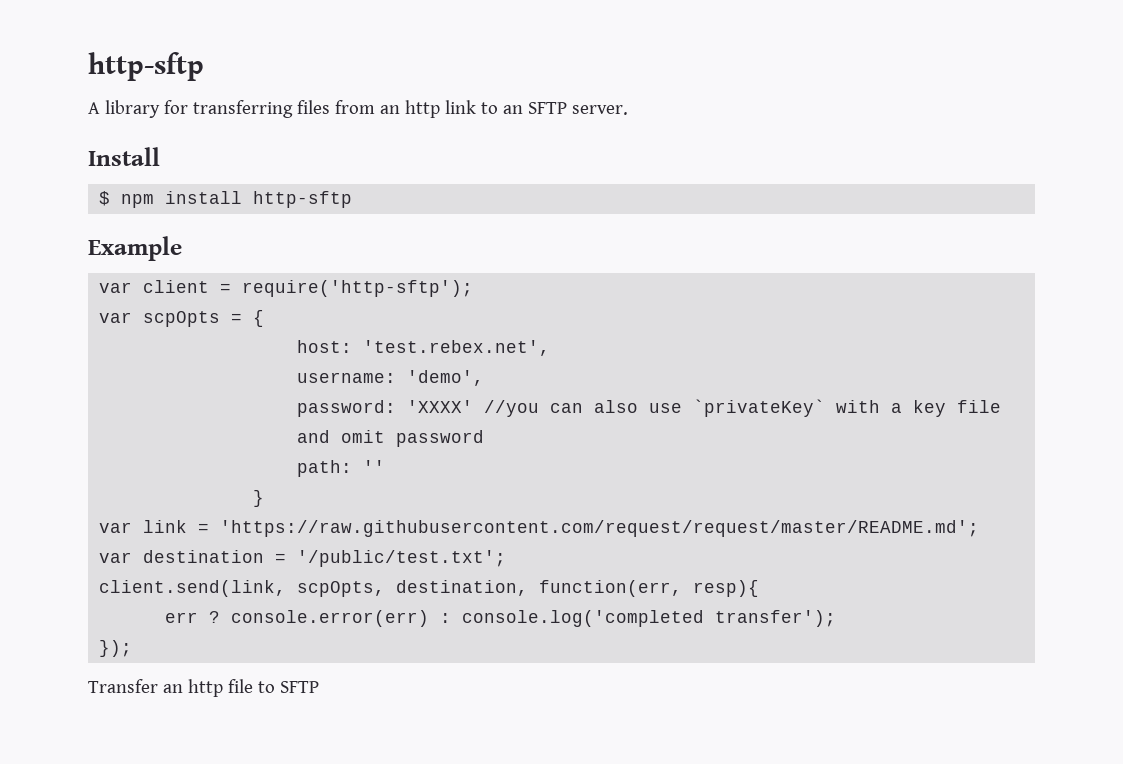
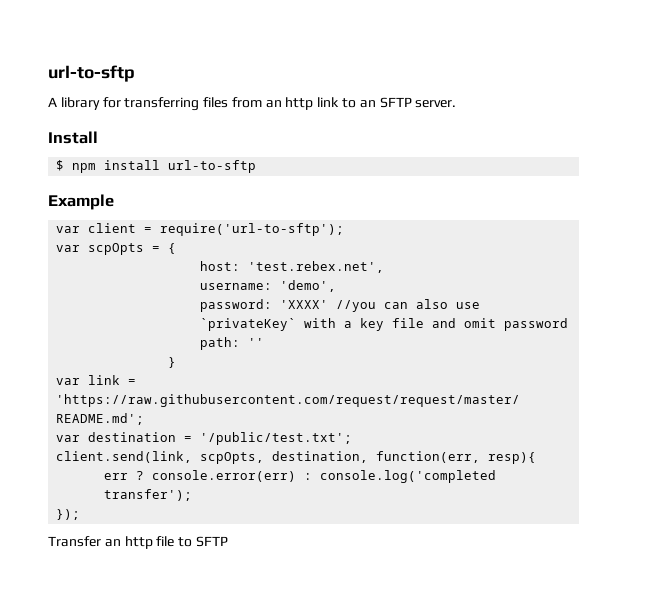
[88,52,204,81] http-sftp -> [48,65,135,82] url-to-sftp
[253,191,353,208] http-sftp -> [168,160,257,173] url-to-sftp
[242,280,474,297] require('http-sftp'); -> [160,223,345,236] require('url-to-sftp');

